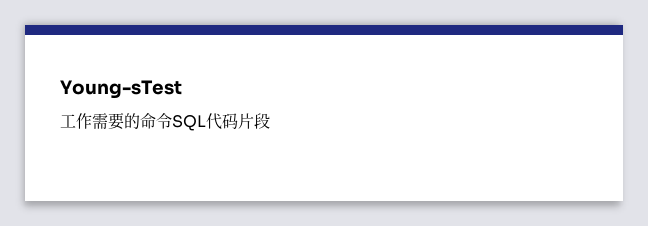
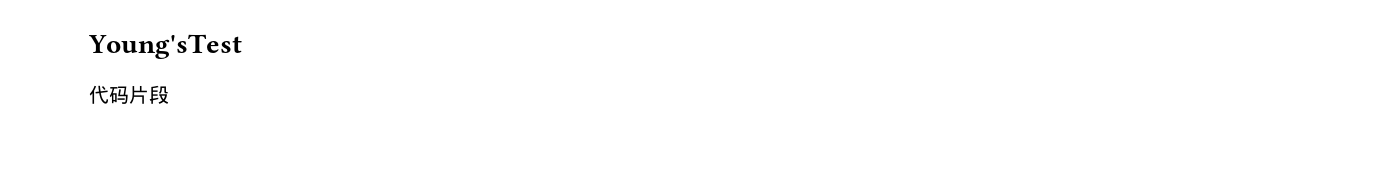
[60,80,182,99] [60,113,206,131] Young-sTest // 工作需要的命令SQL -> [88,34,242,59] Young'sTest //

